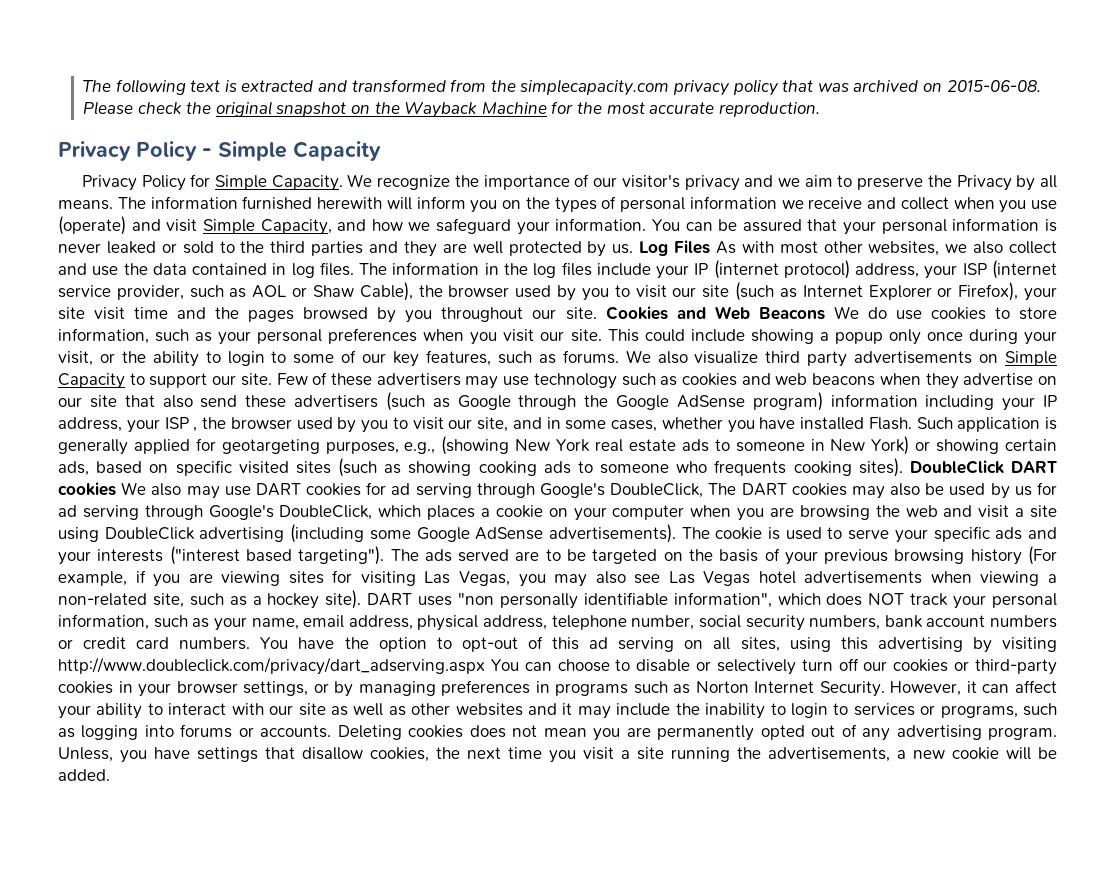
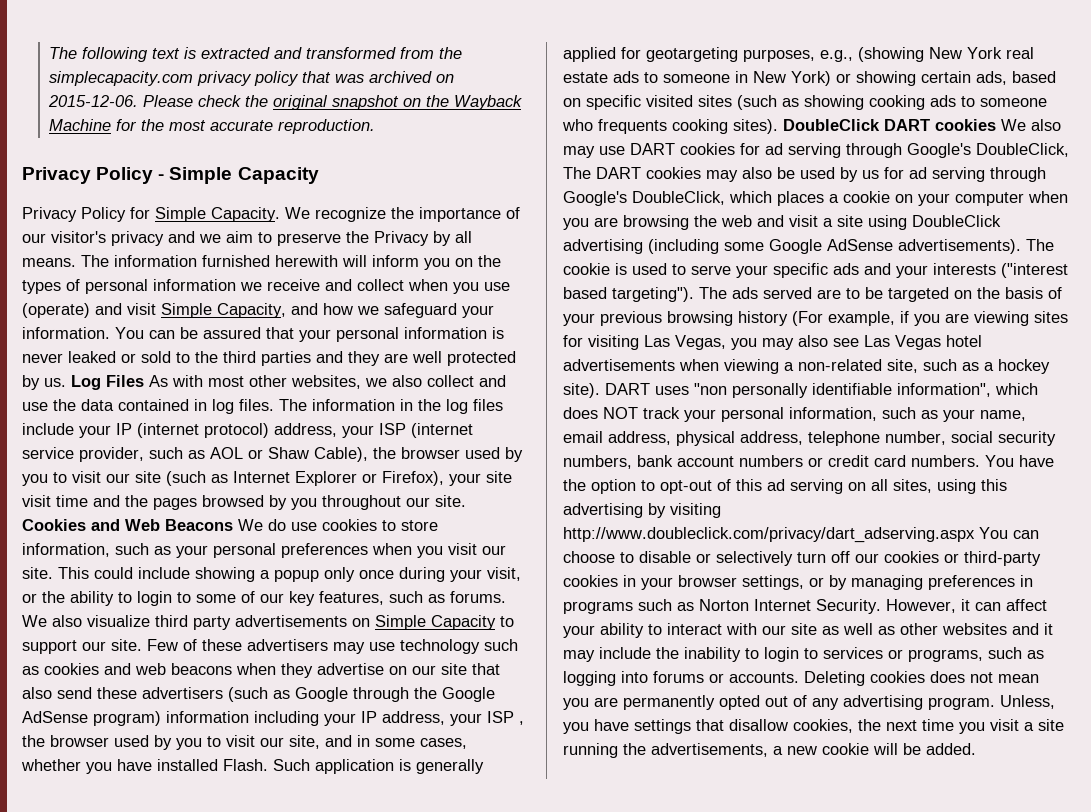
[946,80,1041,92] 2015-06-08. -> [48,95,139,107] 2015-12-06.

